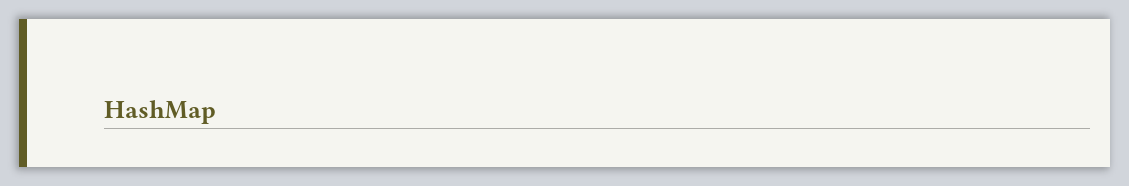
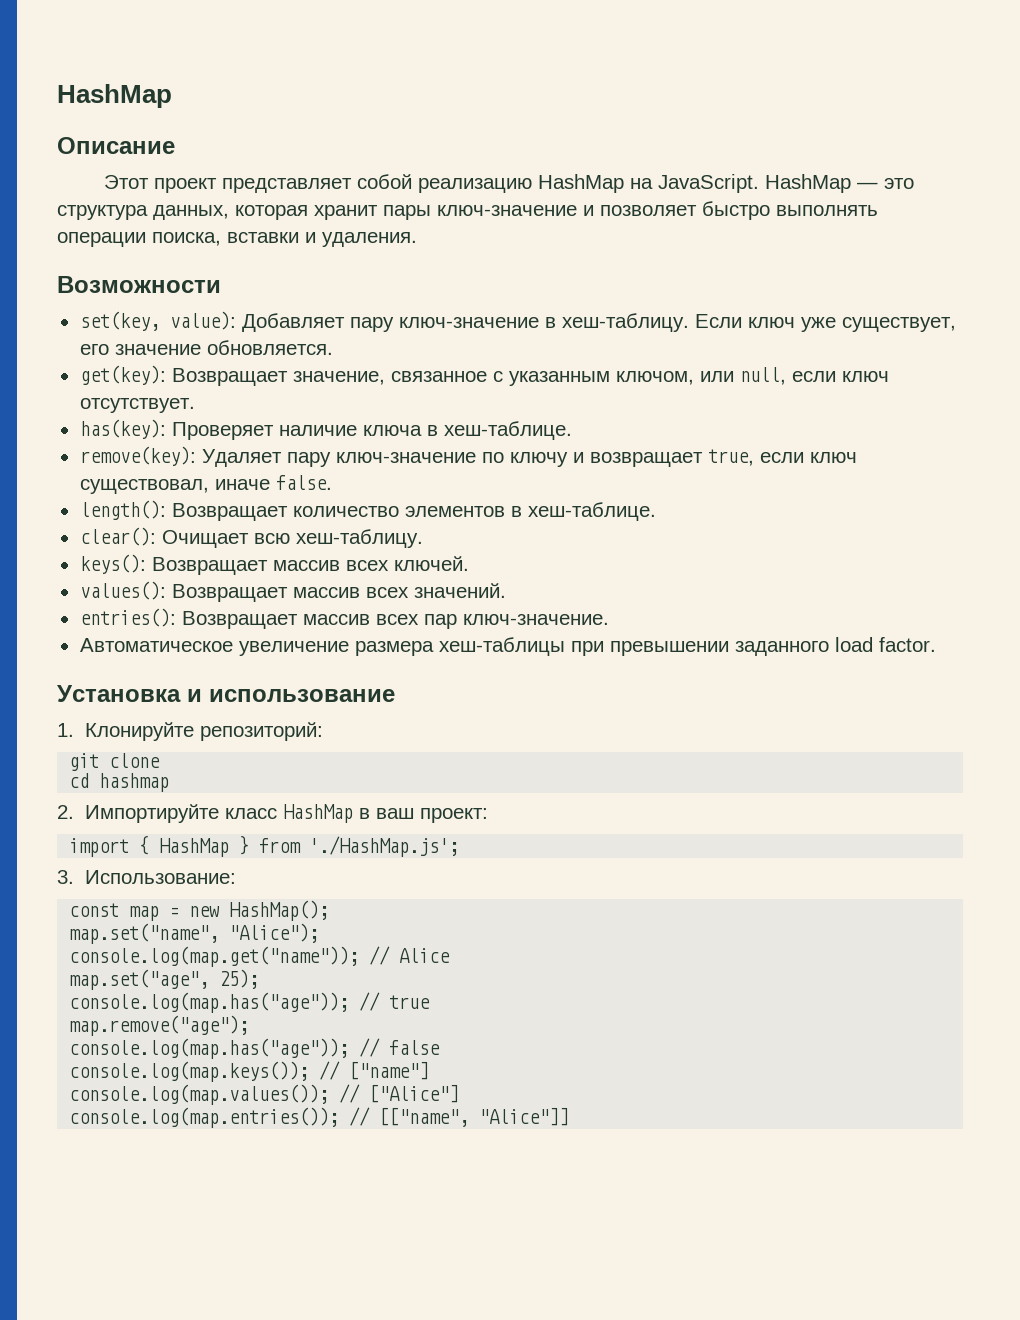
[104,100,216,124] HashMap -> [57,84,172,108] [57,137,175,154] [103,174,914,193] [57,201,878,220] [57,232,417,247] [57,276,221,293] [79,311,956,332] [79,340,333,355] [79,365,889,386] [79,398,195,413] [79,419,572,440] [79,446,857,467] [79,475,332,494] [79,500,656,521] [79,527,423,548] [79,554,469,575] [79,581,506,602] [79,608,609,629] [79,637,936,656] [57,685,395,702] [57,722,324,741] [69,753,161,771] [69,773,170,792] [57,804,489,823] [69,835,460,857] [57,870,237,884] [69,900,330,921] [69,923,320,944] [69,946,451,967] [69,969,260,990] [69,992,431,1013] [69,1015,250,1036] [69,1038,441,1059] [69,1061,430,1082] [69,1084,460,1105] [69,1107,570,1128] HashMap // Описание // Этот проект представляет собой реализацию HashMap на JavaScript. HashMap — это структура данных, которая хранит пары ключ-значение и позволяет быстро выполнять операции поиска, вставки и удаления. // Возможности // set(key, value): Добавляет пару ключ-значение в хеш-таблицу. Если ключ уже существует, его значение обновляется. // get(key): Возвращает значение, связанное с указанным ключом, или null, если ключ отсутствует. // has(key): Проверяет наличие ключа в хеш-таблице. // remove(key): Удаляет пару ключ-значение по ключу и возвращает true, если ключ существовал, иначе false. // length(): Возвращает количество элементов в хеш-таблице. // clear(): Очищает всю хеш-таблицу. // keys(): Возвращает массив всех ключей. // values(): Возвращает массив всех значений. // entries(): Возвращает массив всех пар ключ-значение. // Автоматическое увеличение размера хеш-таблицы при превышении заданного load factor. // Установка и использование // 1. Клонируйте репозиторий: // git clone // cd hashmap // 2. Импортируйте класс HashMap в ваш проект: // import { HashMap } from './HashMap.js'; // 3. Использование: // const map = new HashMap(); // map.set("name", "Alice"); // console.log(map.get("name")); // Alice // map.set("age", 25); // console.log(map.has("age")); // true // map.remove("age"); // console.log(map.has("age")); // false // console.log(map.keys()); // ["name"] // console.log(map.values()); // ["Alice"] // console.log(map.entries()); // [["name", "Alice"]]

